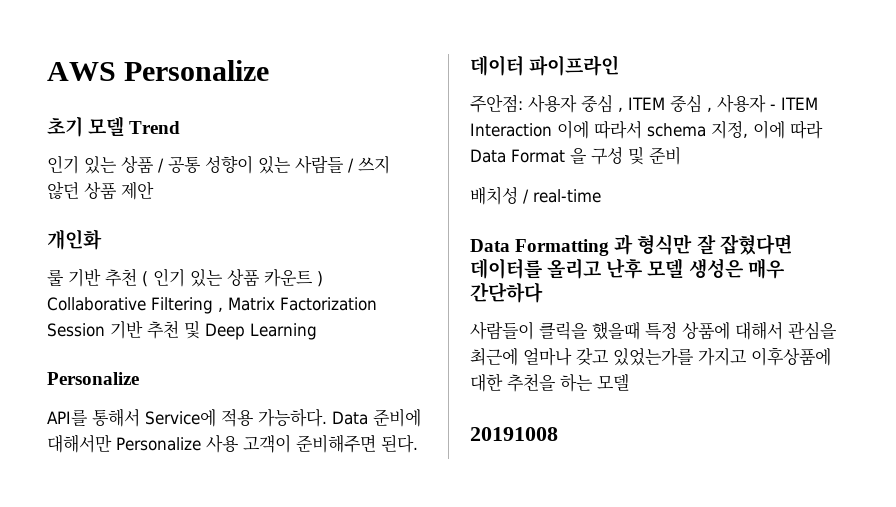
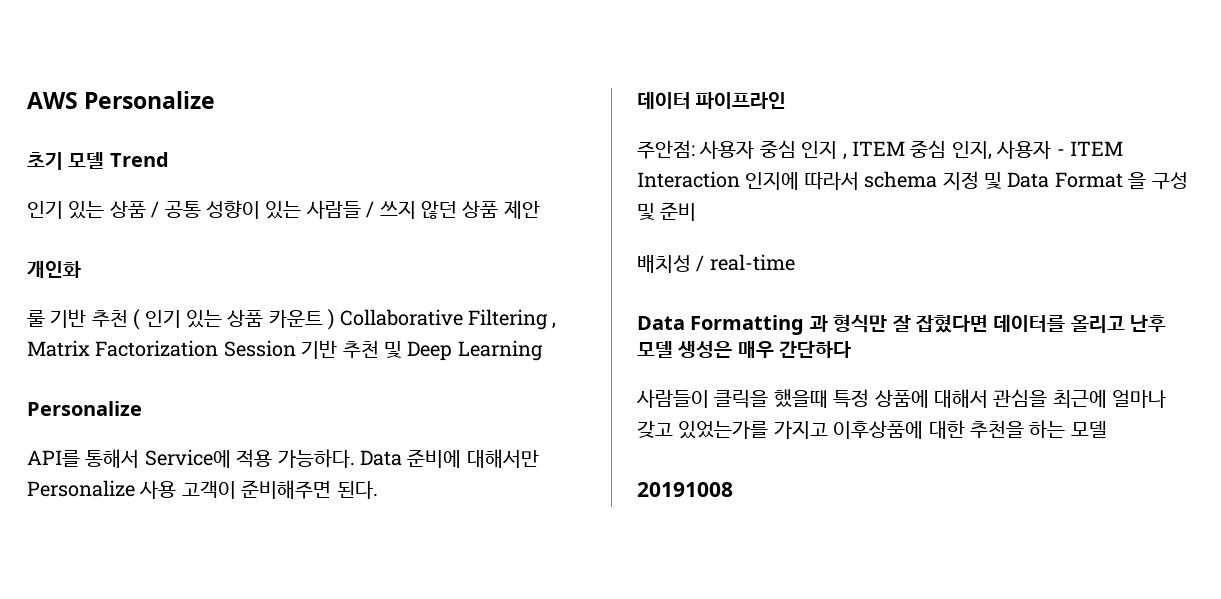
(613, 104) none -> [801,141,838,159] 인지
[707,107,712,112] , -> [951,141,992,160] 인지,
[557,120,589,139] 이에 -> [745,172,800,190] 인지에
[711,120,823,139] 지정, 이에 따라 -> [942,171,1002,190] 지정 및

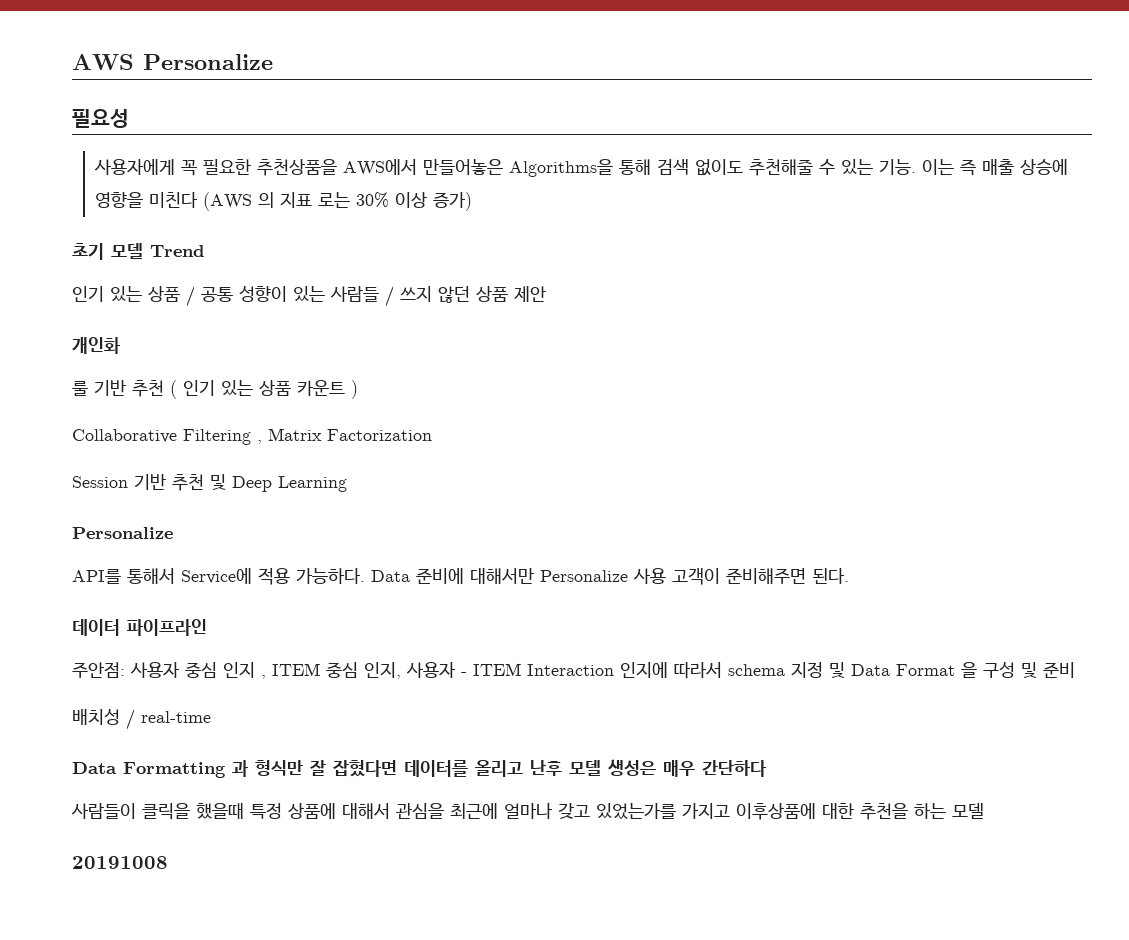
(216, 100) none -> [72,109,129,128] [94,159,1069,177] [95,192,473,211] // 필요성 // 사용자에게 꼭 필요한 추천상품을 AWS에서 만들어놓은 Algorithms을 통해 검색 없이도 추천해줄 수 있는 기능. 이는 즉 매출 상승에 영향을 미친다 (AWS 의 지표 로는 30% 이상 증가)
(335, 319) none -> (358, 389) //
(219, 348) none -> (432, 435) //

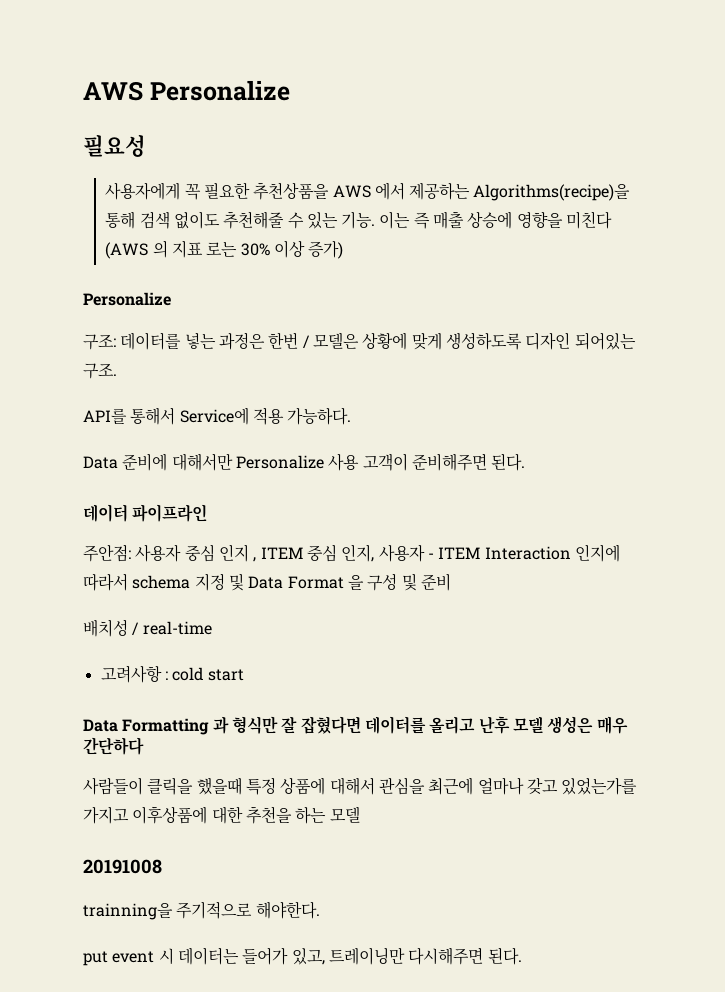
[343,159,614,177] AWS에서 만들어놓은 Algorithms을 -> [332,182,631,201] AWS 에서 제공하는 Algorithms(recipe)을
[72,243,204,260] [72,286,546,307] [72,337,120,354] [72,380,358,399] [72,428,432,445] [72,474,347,492] [72,527,173,539] 초기 모델 Trend // 인기 있는 상품 / 공통 성향이 있는 사람들 / 쓰지 않던 상품 제안 // 개인화 // 룰 기반 추천 ( 인기 있는 상품 카운트 ) // Collaborative Filtering , Matrix Factorization // Session 기반 추천 및 Deep Learning // Personalize -> [83,292,171,306] [83,332,636,350] [83,363,117,379] Personalize // 구조: 데이터를 넣는 과정은 한번 / 모델은 상황에 맞게 생성하도록 디자인 되어있는 구조.
(365, 576) none -> (352, 416) //
(211, 717) none -> [100,665,244,683] // 고려사항 : cold start
(168, 862) none -> [83,901,320,920] [83,947,522,966] // trainning을 주기적으로 해야한다. // put event 시 데이터는 들어가 있고, 트레이닝만 다시해주면 된다.

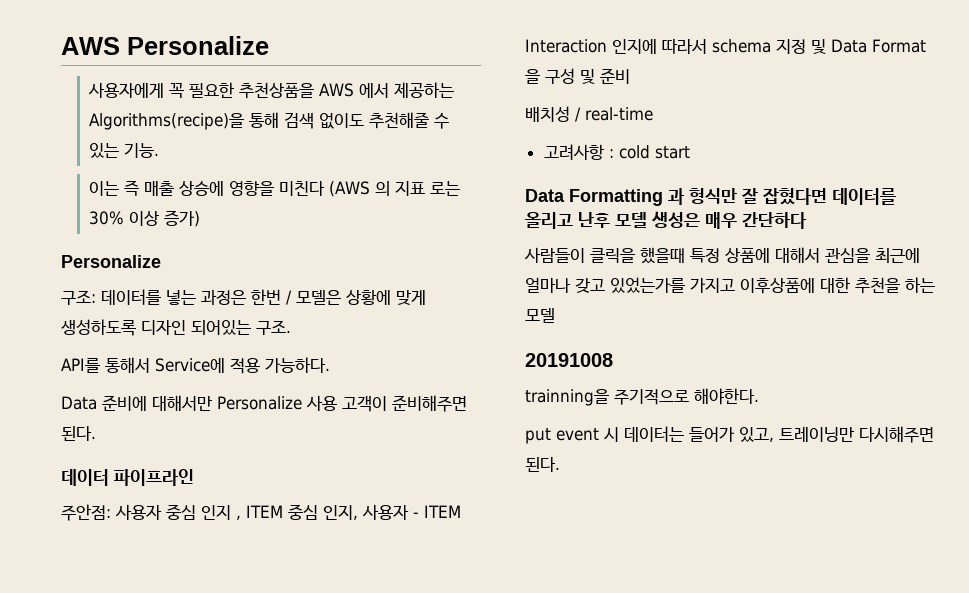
[83,135,146,157] // 필요성 -> (269, 45) none
(376, 220) none -> (159, 150) //

